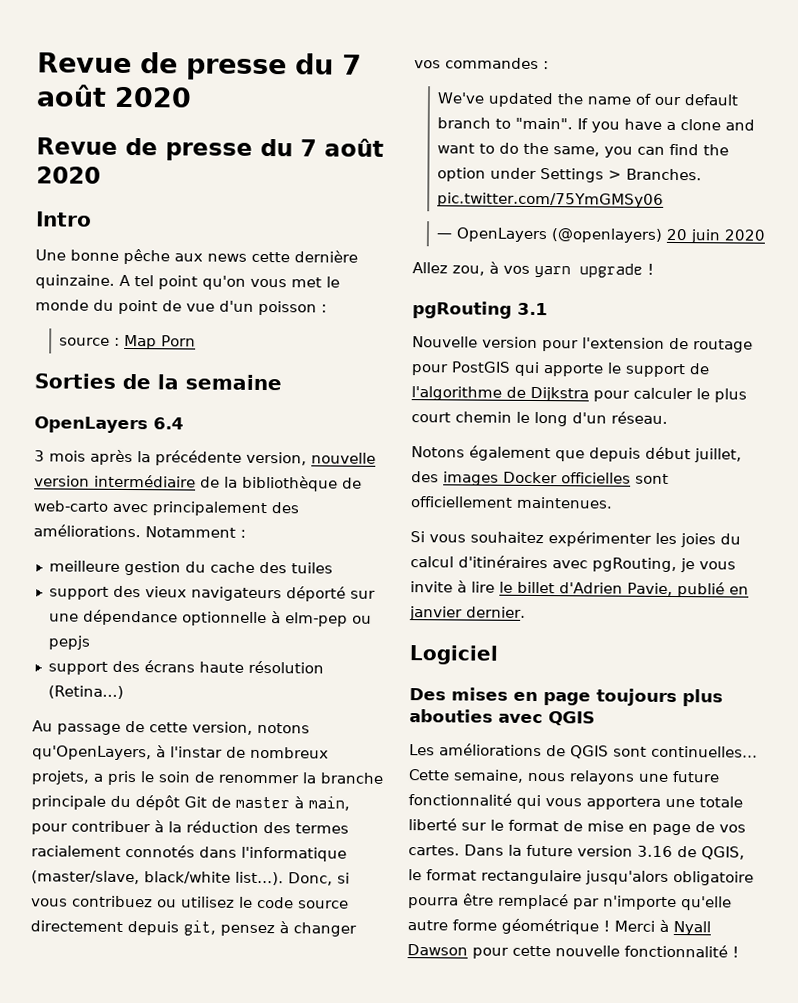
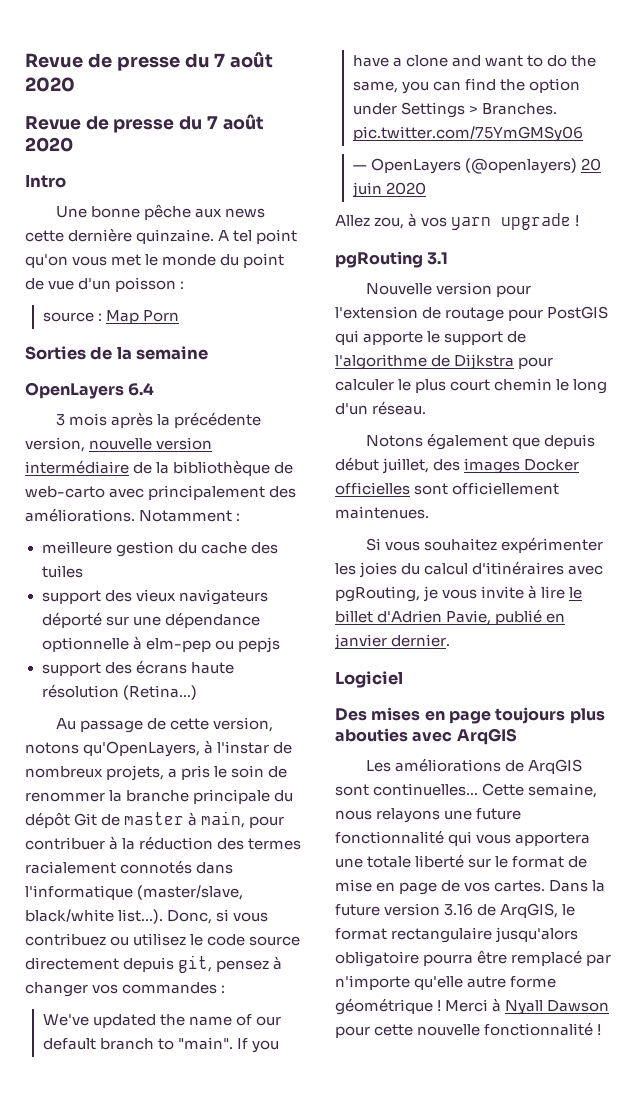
[548,711,595,726] QGIS -> [456,728,517,745] ArqGIS
[570,745,609,759] QGIS -> [528,759,583,774] ArqGIS
[701,846,745,860] QGIS, -> [500,903,559,918] ArqGIS,

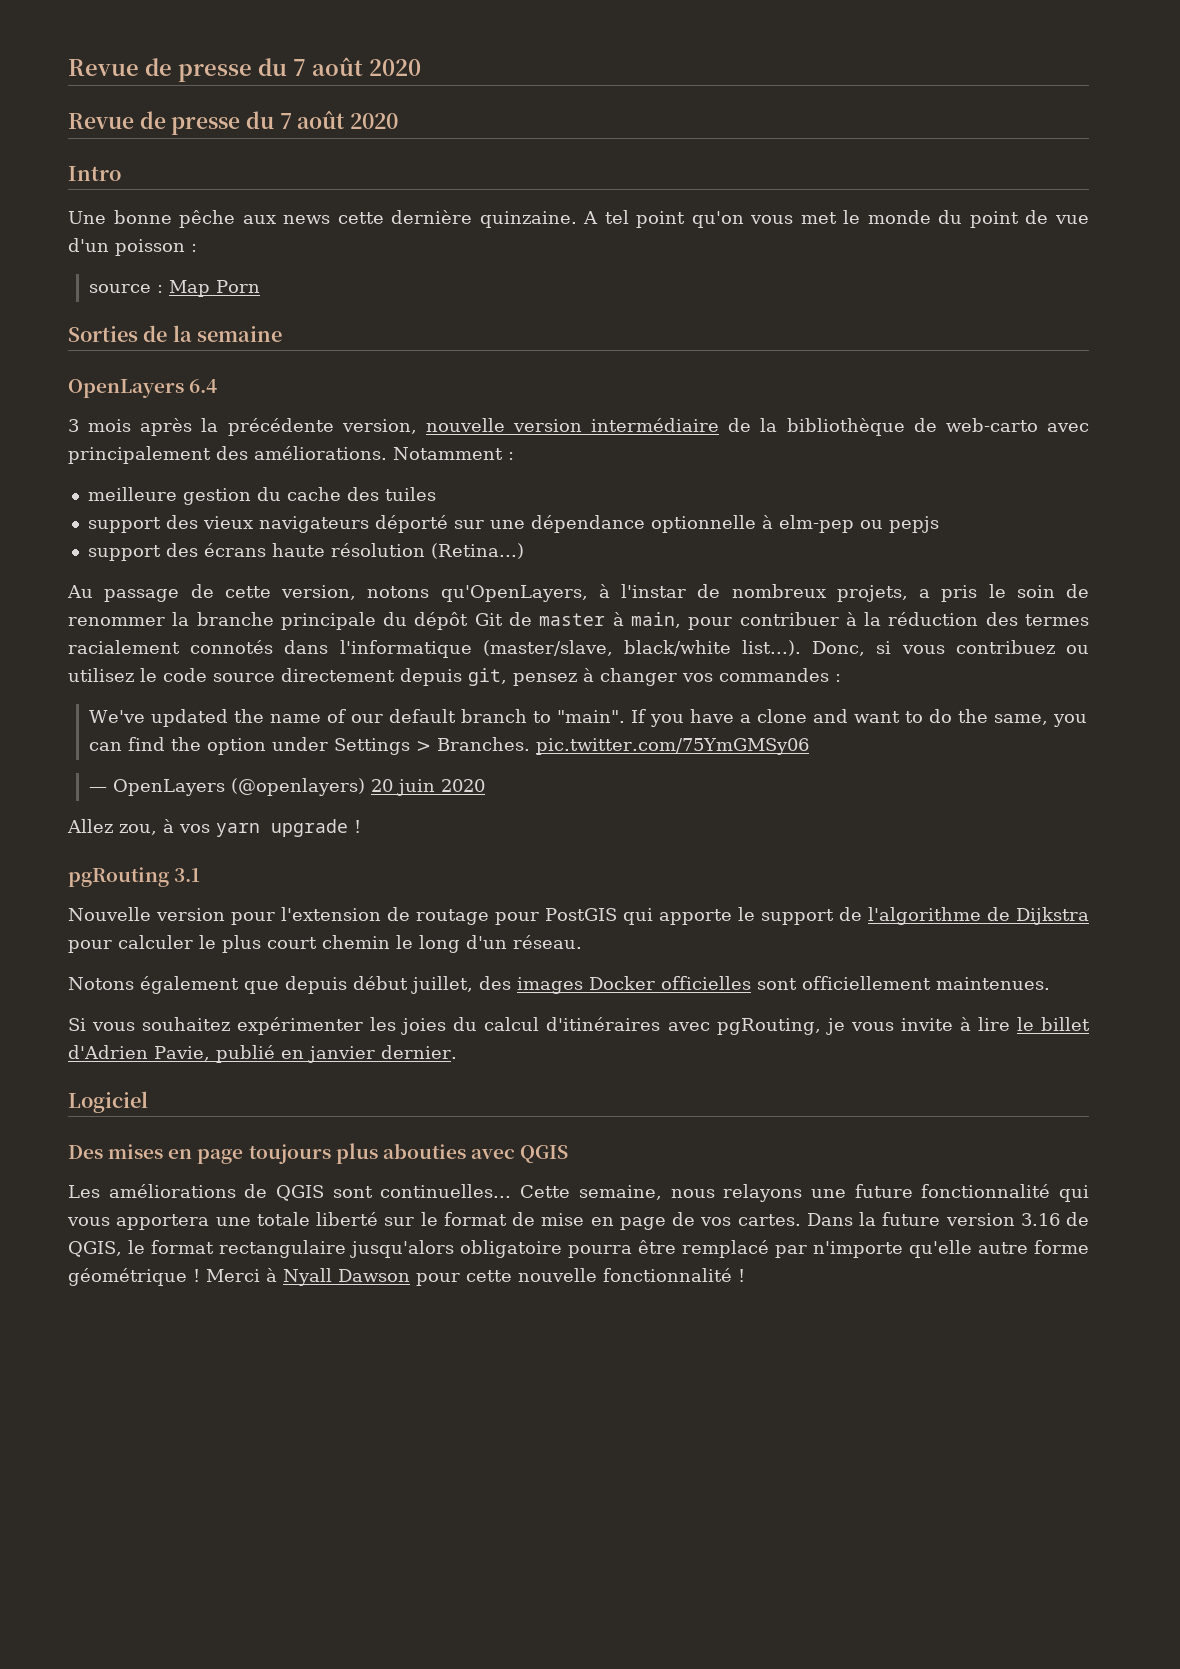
[456,728,517,745] ArqGIS -> [520,1145,569,1163] QGIS
[528,759,583,774] ArqGIS -> [276,1185,325,1201] QGIS
[500,903,559,918] ArqGIS, -> [68,1241,122,1257] QGIS,

